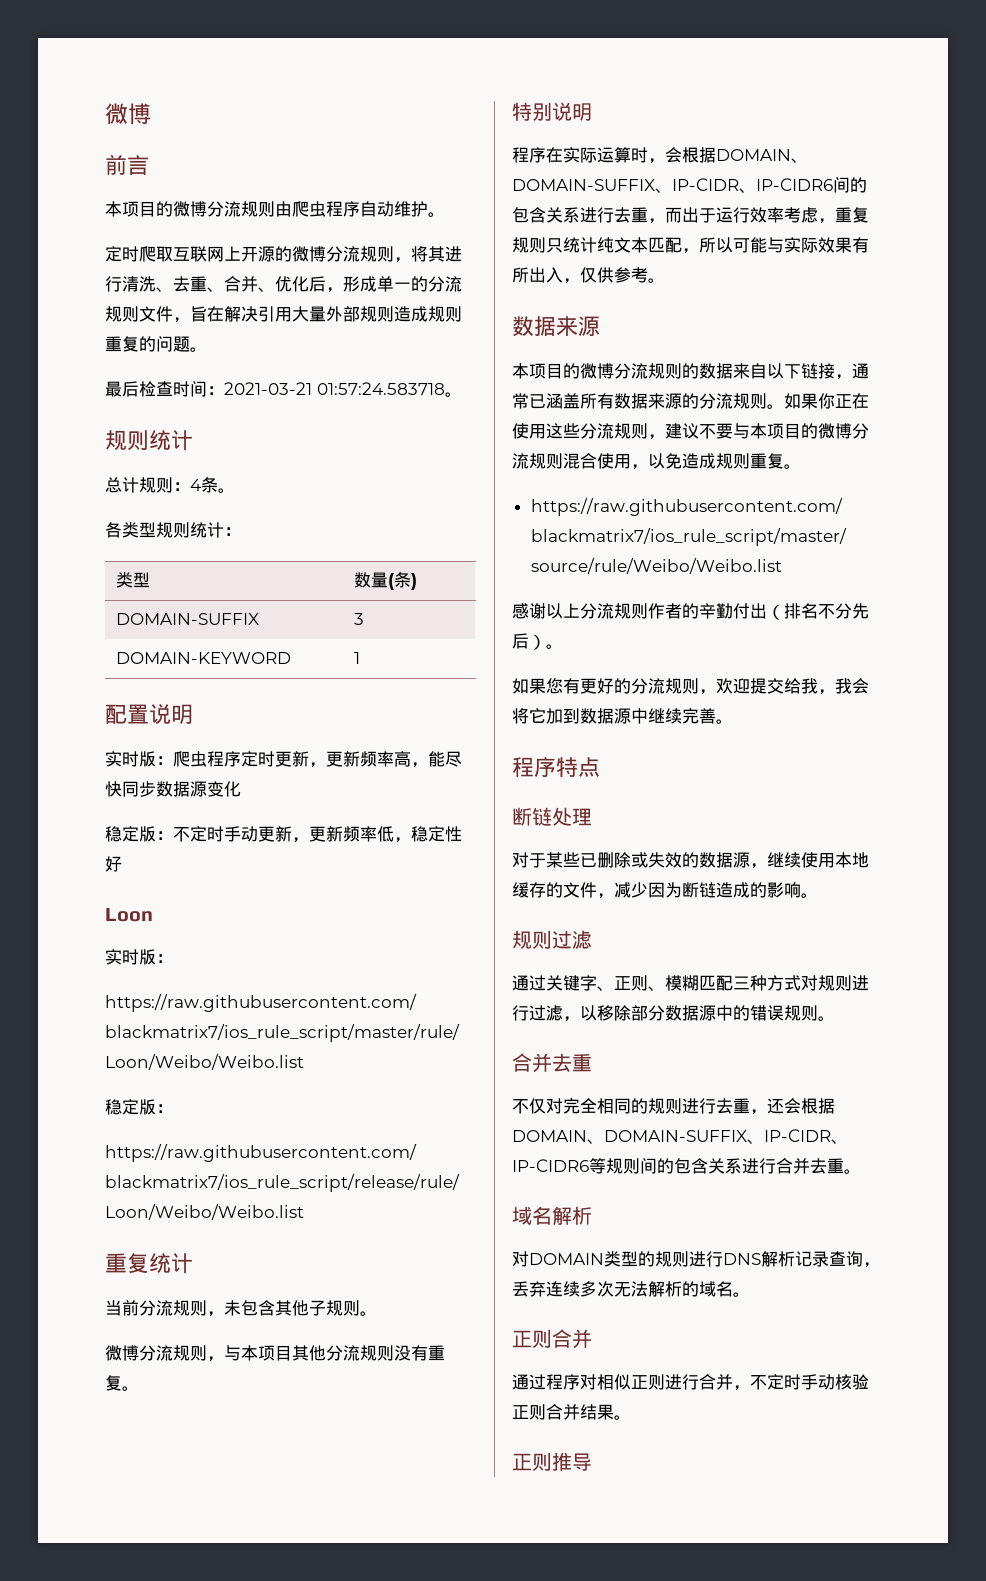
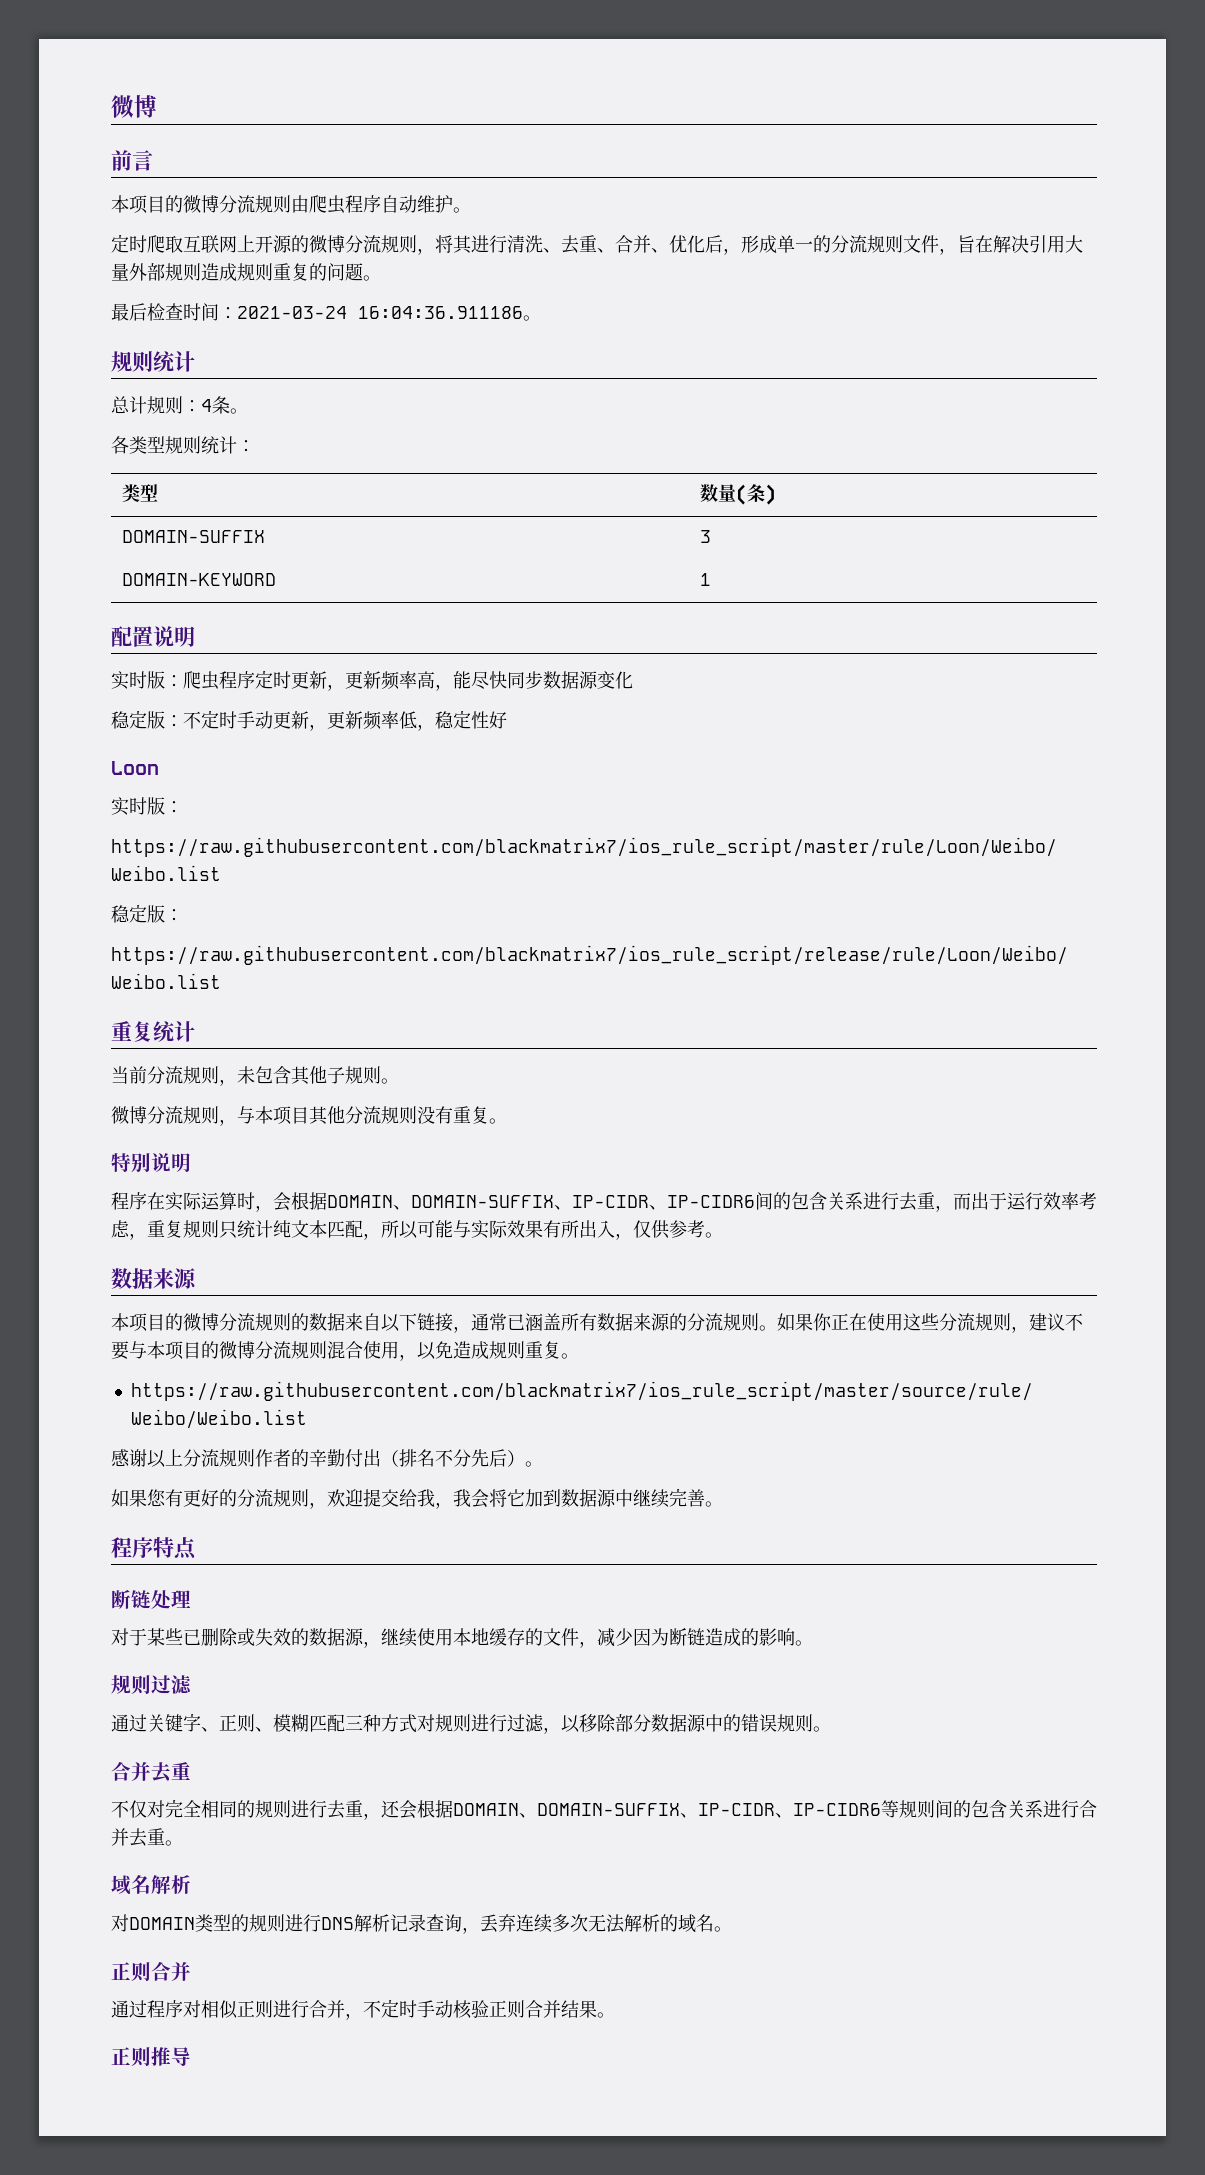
[224,382,445,395] 2021-03-21 01:57:24.583718 -> [237,306,523,319] 2021-03-24 16:04:36.911186

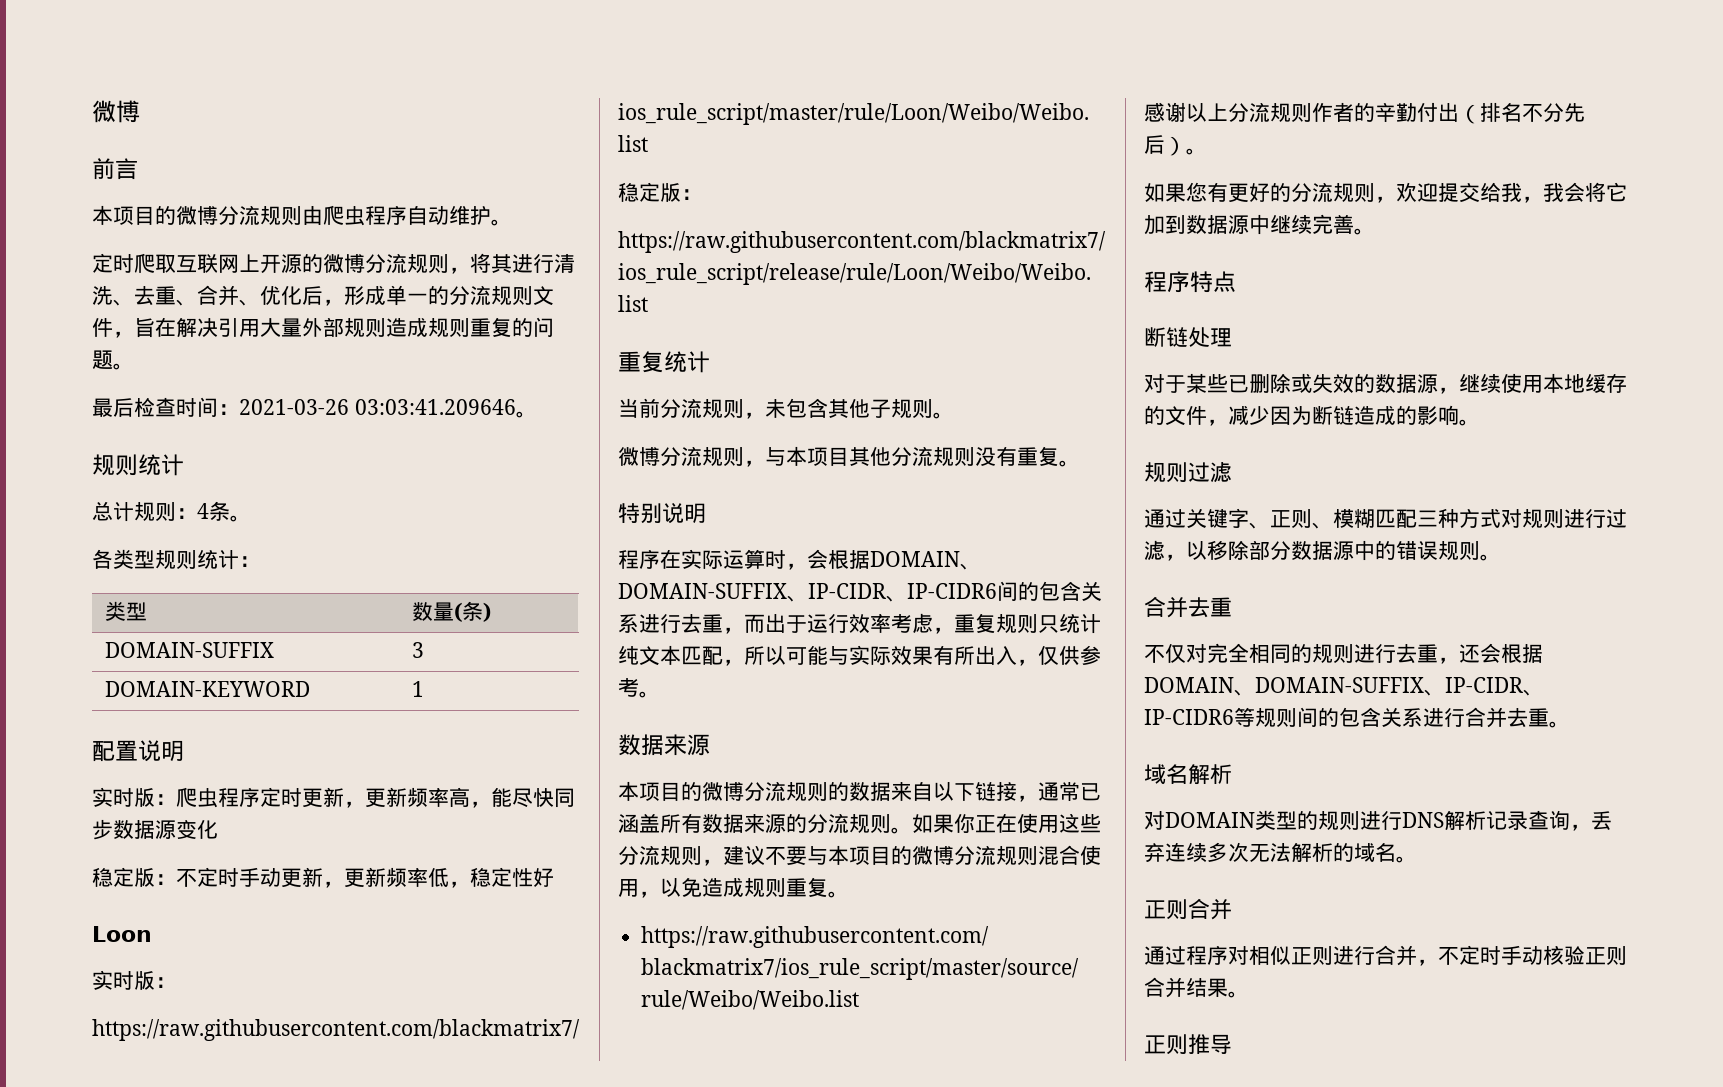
[237,306,523,319] 2021-03-24 16:04:36.911186 -> [239,399,516,415] 2021-03-26 03:03:41.209646

